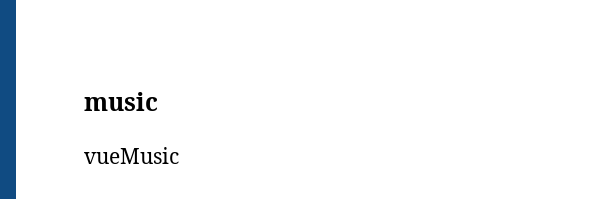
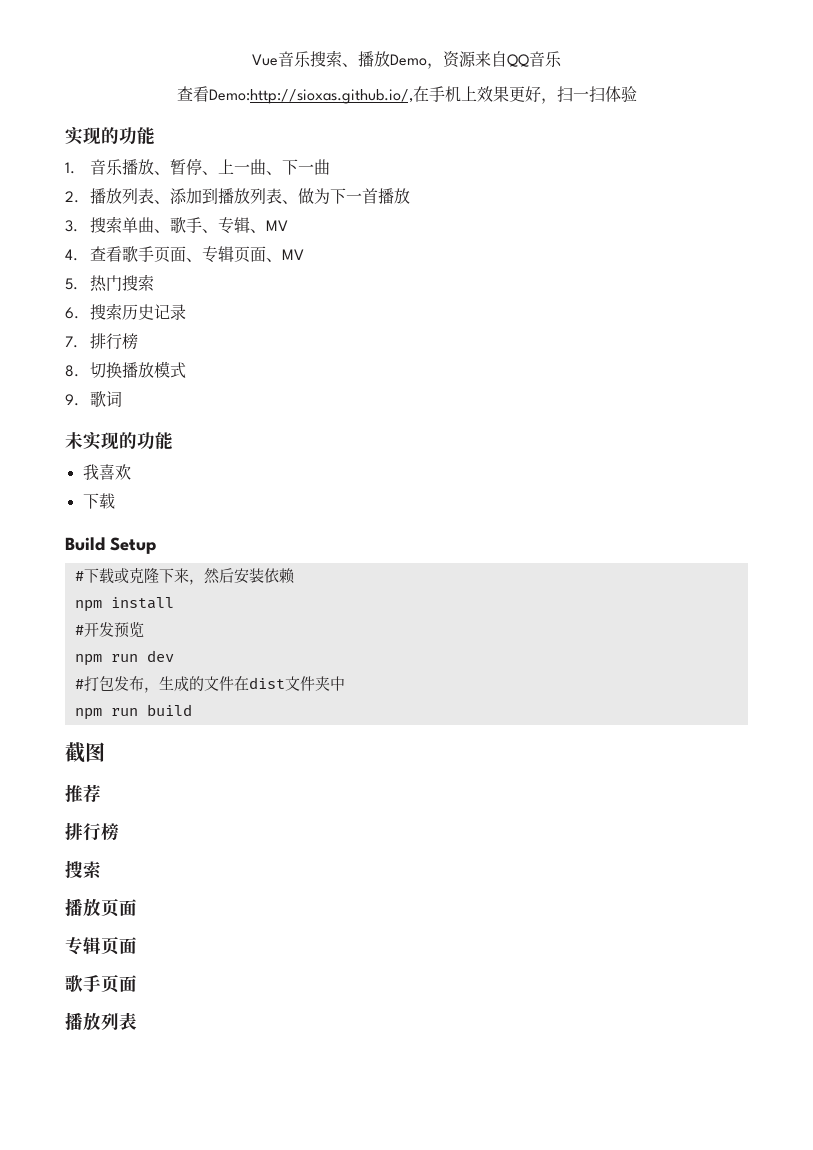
[84,92,158,111] [84,147,179,164] music // vueMusic -> [252,50,562,69] [176,86,637,104] [65,127,155,145] [65,158,331,175] [65,188,411,204] [65,216,289,234] [65,246,305,263] [65,274,155,292] [65,303,187,320] [65,333,139,350] [65,361,187,379] [65,391,123,407] [65,432,173,450] [82,464,131,480] [82,493,115,509] [65,537,156,554] [74,567,295,585] [74,597,174,612] [74,621,144,638] [74,650,174,666] [74,676,345,693] [74,704,192,720] [65,742,105,763] [65,784,101,802] [65,822,119,841] [65,860,101,879] [65,898,137,917] [65,936,137,955] [65,974,137,993] [65,1012,137,1031] Vue音乐搜索、播放Demo，资源来自QQ音乐 // 查看Demo:http://sioxas.github.io/,在手机上效果更好，扫一扫体验 // 实现的功能 // 1.音乐播放、暂停、上一曲、下一曲 // 2.播放列表、添加到播放列表、做为下一首播放 // 3.搜索单曲、歌手、专辑、MV // 4.查看歌手页面、专辑页面、MV // 5.热门搜索 // 6.搜索历史记录 // 7.排行榜 // 8.切换播放模式 // 9.歌词 // 未实现的功能 // 我喜欢 // 下载 // Build Setup // #下载或克隆下来，然后安装依赖 // npm install // #开发预览 // npm run dev // #打包发布，生成的文件在dist文件夹中 // npm run build // 截图 // 推荐 // 排行榜 // 搜索 // 播放页面 // 专辑页面 // 歌手页面 // 播放列表

